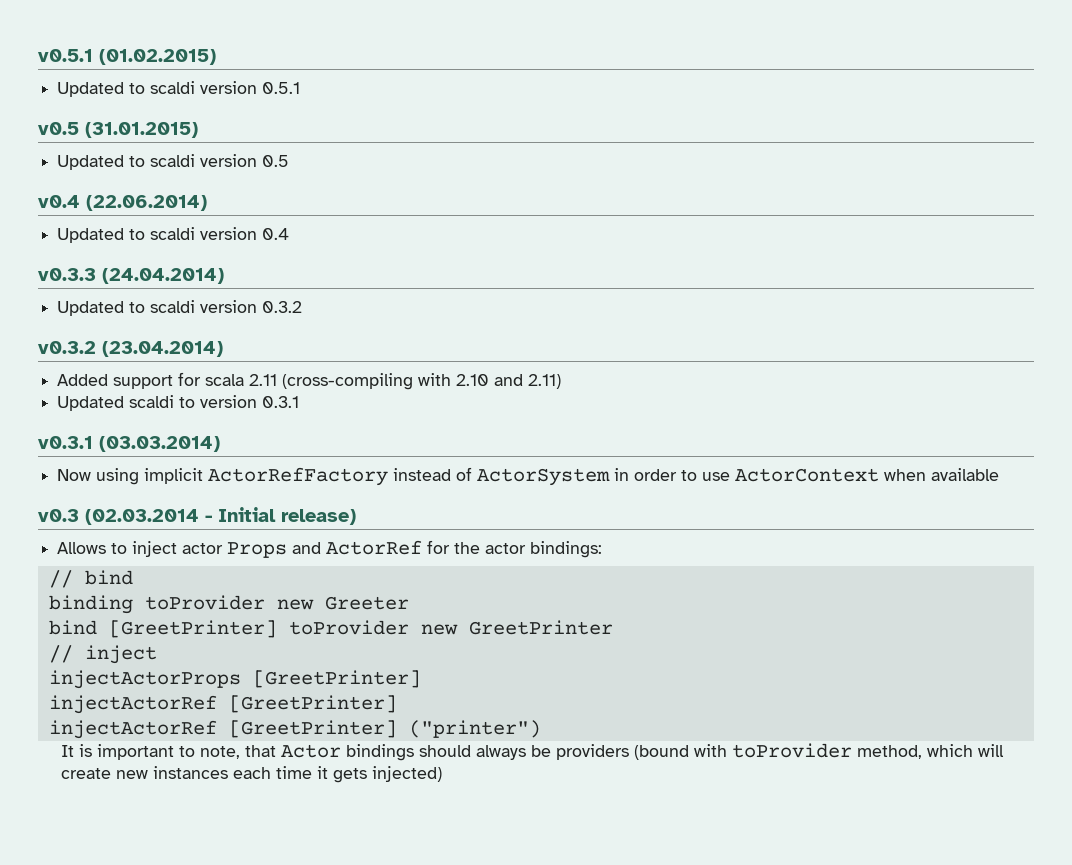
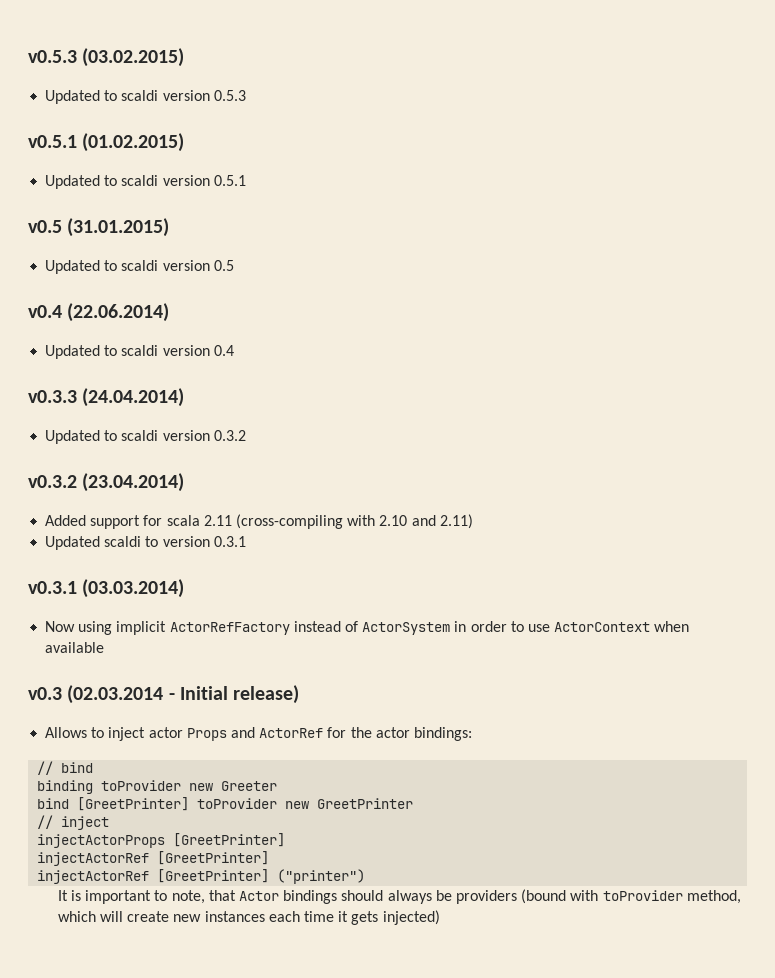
(38, 55) none -> [28,48,185,67] [45,90,246,104] v0.5.3 (03.02.2015) // Updated to scaldi version 0.5.3 //

